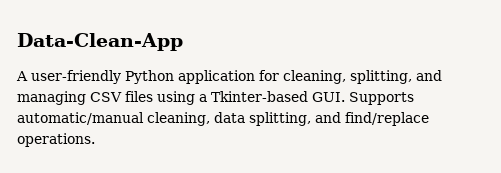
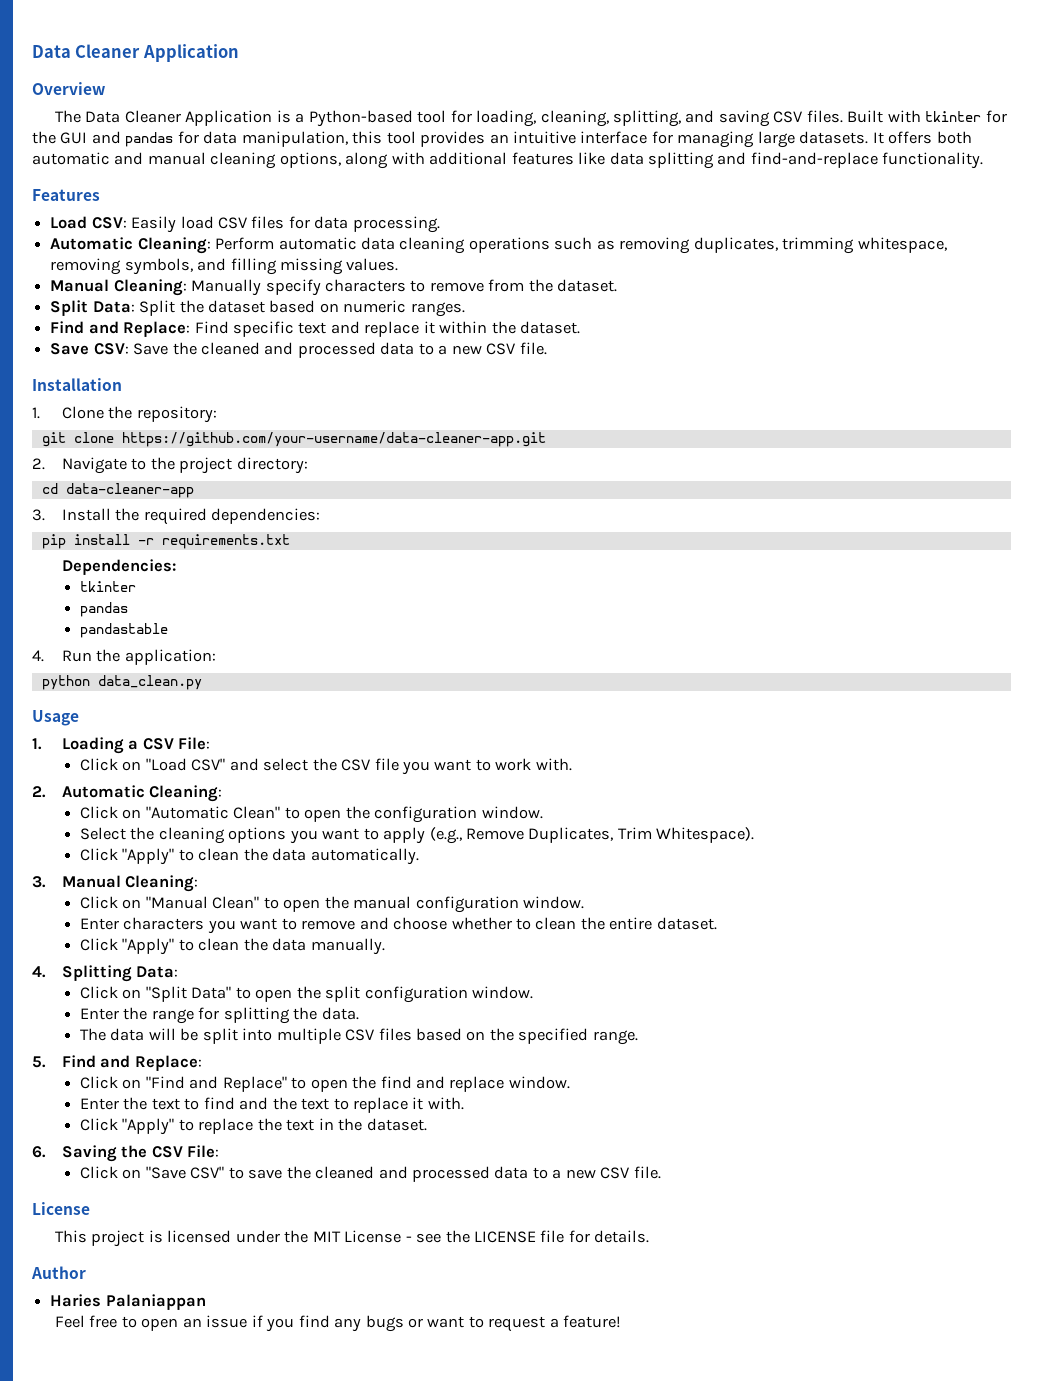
[17,33,183,51] [16,70,442,84] [17,91,414,105] [17,112,429,126] [17,133,95,147] Data-Clean-App // A user-friendly Python application for cleaning, splitting, and managing CSV files using a Tkinter-based GUI. Supports automatic/manual cleaning, data splitting, and find/replace operations. -> [32,44,239,62] [32,82,105,95] [55,110,1007,127] [32,131,972,148] [32,152,984,169] [32,189,100,201] [50,216,440,233] [50,237,947,254] [50,258,399,275] [50,279,618,296] [50,300,465,317] [50,321,581,337] [50,342,547,358] [32,378,122,391] [32,406,217,423] [41,432,546,447] [32,457,308,474] [41,483,194,498] [32,508,321,525] [41,534,290,549] [61,559,176,575] [79,581,136,592] [79,602,128,617] [79,623,168,638] [32,649,216,665] [41,675,202,690] [32,710,79,726] [32,737,211,754] [79,758,572,775] [32,785,223,802] [79,806,543,823] [79,827,755,844] [79,848,419,865] [32,875,199,892] [79,896,585,913] [79,917,717,934] [79,938,385,955] [32,965,179,982] [79,986,534,1003] [79,1007,359,1024] [79,1028,638,1045] [32,1055,202,1071] [79,1076,570,1092] [79,1097,464,1113] [79,1118,427,1135] [32,1145,220,1162] [79,1166,661,1182] [32,1202,90,1215] [55,1230,650,1247] [31,1266,86,1279] [50,1294,206,1310] [55,1315,622,1332] Data Cleaner Application // Overview // The Data Cleaner Application is a Python-based tool for loading, cleaning, splitting, and saving CSV files. Built with tkinter for the GUI and pandas for data manipulation, this tool provides an intuitive interface for managing large datasets. It offers both automatic and manual cleaning options, along with additional features like data splitting and find-and-replace functionality. // Features // Load CSV: Easily load CSV files for data processing. // Automatic Cleaning: Perform automatic data cleaning operations such as removing duplicates, trimming whitespace, removing symbols, and filling missing values. // Manual Cleaning: Manually specify characters to remove from the dataset. // Split Data: Split the dataset based on numeric ranges. // Find and Replace: Find specific text and replace it within the dataset. // Save CSV: Save the cleaned and processed data to a new CSV file. // Installation // 1. Clone the repository: // git clone https://github.com/your-username/data-cleaner-app.git // 2. Navigate to the project directory: // cd data-cleaner-app // 3. Install the required dependencies: // pip install -r requirements.txt // Dependencies: // tkinter // pandas // pandastable // 4. Run the application: // python data_clean.py // Usage // 1. Loading a CSV File: // Click on "Load CSV" and select the CSV file you want to work with. // 2. Automatic Cleaning: // Click on "Automatic Clean" to open the configuration window. // Select the cleaning options you want to apply (e.g., Remove Duplicates, Trim Whitespace). // Click "Apply" to clean the data automatically. // 3. Manual Cleaning: // Click on "Manual Clean" to open the manual configuration window. // Enter characters you want to remove and choose whether to clean the entire dataset. // Click "Apply" to clean the data manually. // 4. Splitting Data: // Click on "Split Data" to open the split configuration window. // Enter the range for splitting the data. // The data will be split into multiple CSV files based on the specified range. // 5. Find and Replace: // Click on "Find and Replace" to open the find and replace window. // Enter the text to find and the text to replace it with. // Click "Apply" to replace the text in the dataset. // 6. Saving the CSV File: // Click on "Save CSV" to save the cleaned and processed data to a new CSV file. // License // This project is licensed under the MIT License - see the LICENSE file for details. // Author // Haries Palaniappan // Feel free to open an issue if you find any bugs or want to request a feature!

